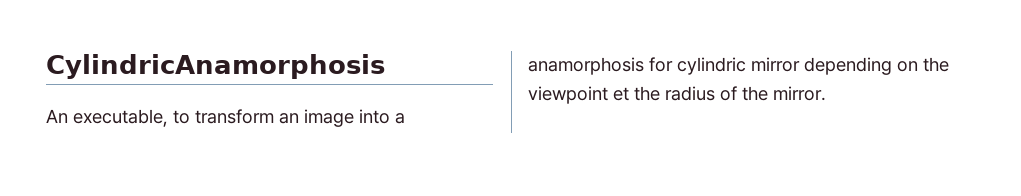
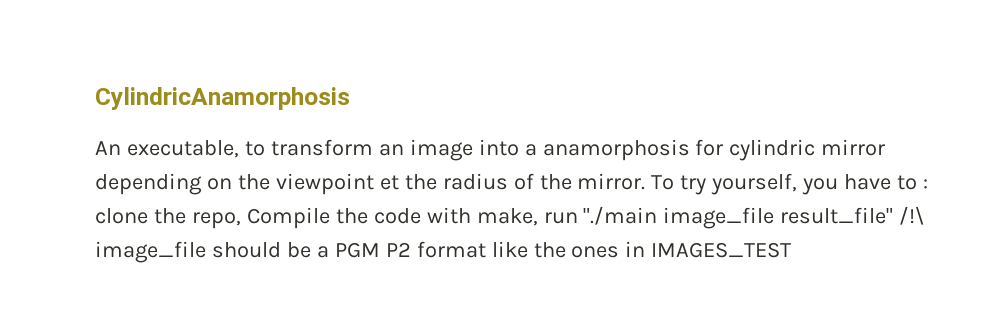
(826, 93) none -> [651,173,929,195] [95,206,926,229] [95,241,792,263] To try yourself, you have to : clone the repo, Compile the code with make, run "./main image_file result_file" /!\ image_file should be a PGM P2 format like the ones in IMAGES_TEST

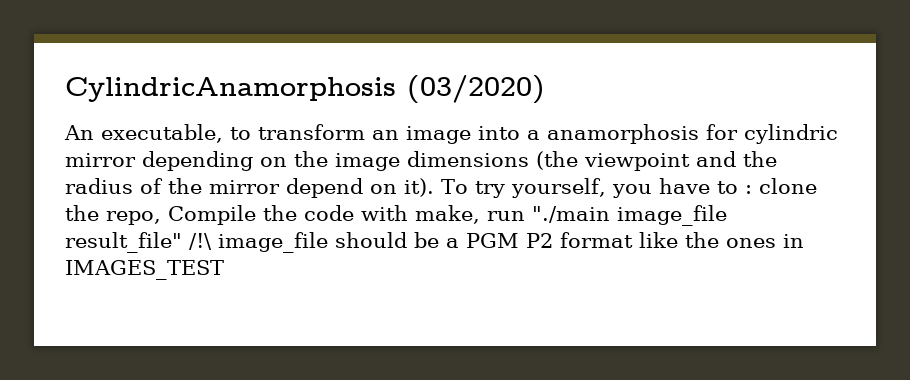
(350, 98) none -> [407,75,545,104] (03/2020)
[275,173,646,195] viewpoint et the radius of the mirror. -> [335,151,777,171] [65,178,434,198] image dimensions (the viewpoint and the radius of the mirror depend on it).

